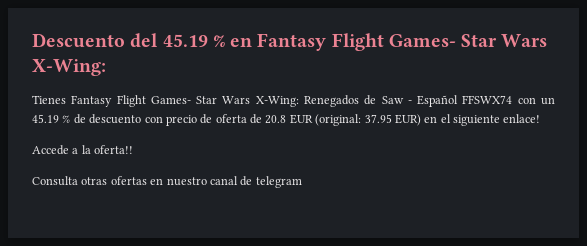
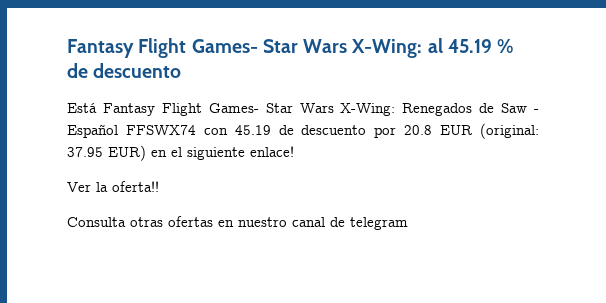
[32,33,548,51] [32,59,106,76] [32,95,66,104] Descuento del 45.19 % en Fantasy Flight Games- Star Wars X-Wing: // Tienes -> [67,38,514,58] [67,63,182,78] [67,103,97,113] Fantasy Flight Games- Star Wars X-Wing: al 45.19 % de descuento // Está
[540,97,555,105] [32,114,262,126] un 45.19 % de descuento con precio de oferta de -> [234,125,397,138] 45.19 de descuento por
[32,145,79,155] Accede a -> [67,182,91,192] Ver

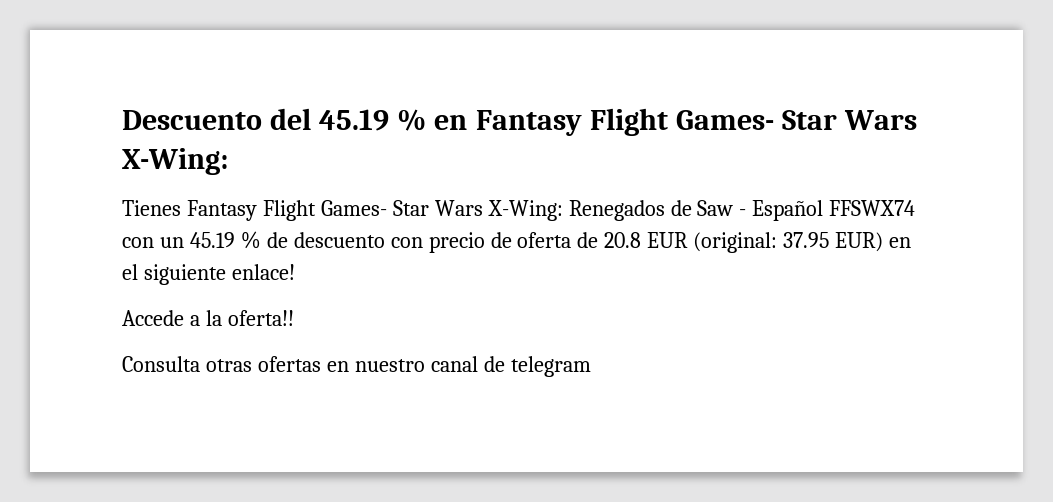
[67,38,514,58] [67,63,182,78] [67,103,97,113] Fantasy Flight Games- Star Wars X-Wing: al 45.19 % de descuento // Está -> [122,108,917,136] [122,148,228,175] [122,200,181,216] Descuento del 45.19 % en Fantasy Flight Games- Star Wars X-Wing: // Tienes
[234,125,397,138] 45.19 de descuento por -> [159,231,599,253] un 45.19 % de descuento con precio de oferta de
[67,182,91,192] Ver -> [122,310,200,326] Accede a

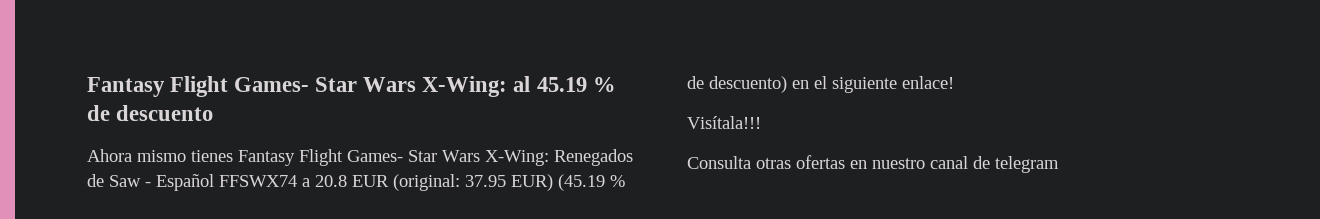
[122,108,917,136] [122,148,228,175] [122,200,181,216] Descuento del 45.19 % en Fantasy Flight Games- Star Wars X-Wing: // Tienes -> [87,76,616,97] [87,105,214,121] [87,149,233,162] Fantasy Flight Games- Star Wars X-Wing: al 45.19 % de descuento // Ahora mismo tienes
[122,231,599,253] con un 45.19 % de descuento con precio de oferta de -> [302,178,310,187] a
(884, 242) none -> [558,174,625,191] [687,76,787,93] (45.19 % de descuento)
[122,310,294,326] Accede a la oferta!! -> [687,116,761,129] Visítala!!!

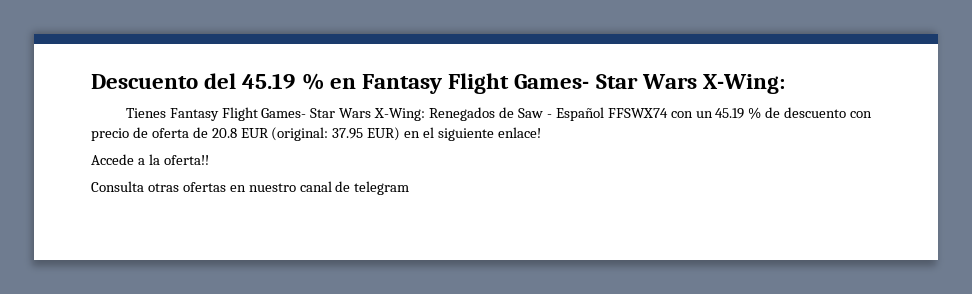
[87,76,616,97] [87,105,214,121] [87,149,233,162] Fantasy Flight Games- Star Wars X-Wing: al 45.19 % de descuento // Ahora mismo tienes -> [91,73,786,94] [125,108,166,118] Descuento del 45.19 % en Fantasy Flight Games- Star Wars X-Wing: // Tienes
[302,178,310,187] a -> [670,107,873,119] [91,127,208,141] con un 45.19 % de descuento con precio de oferta de
[558,174,625,191] [687,76,787,93] (45.19 % de descuento) -> (401, 134) none
[687,116,761,129] Visítala!!! -> [91,154,209,165] Accede a la oferta!!

